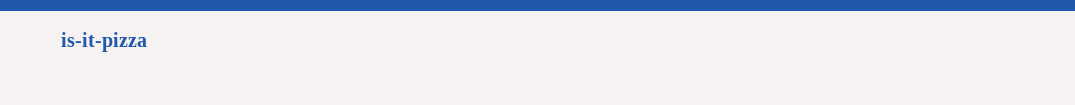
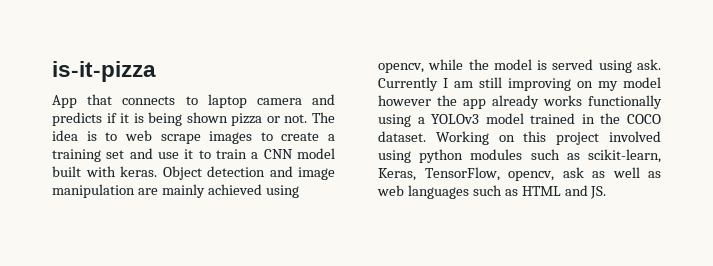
(147, 42) none -> [52,94,335,108] [52,112,335,126] [52,130,335,144] [52,148,335,162] [52,166,335,180] [52,184,299,198] [378,59,661,73] [378,77,661,91] [378,95,662,109] [378,113,661,127] [378,131,661,145] [378,149,661,163] [378,167,661,181] [377,185,607,199] // App that connects to laptop camera and predicts if it is being shown pizza or not. The idea is to web scrape images to create a training set and use it to train a CNN model built with keras. Object detection and image manipulation are mainly achieved using opencv, while the model is served using ask. Currently I am still improving on my model however the app already works functionally using a YOLOv3 model trained in the COCO dataset. Working on this project involved using python modules such as scikit-learn, Keras, TensorFlow, opencv, ask as well as web languages such as HTML and JS.

